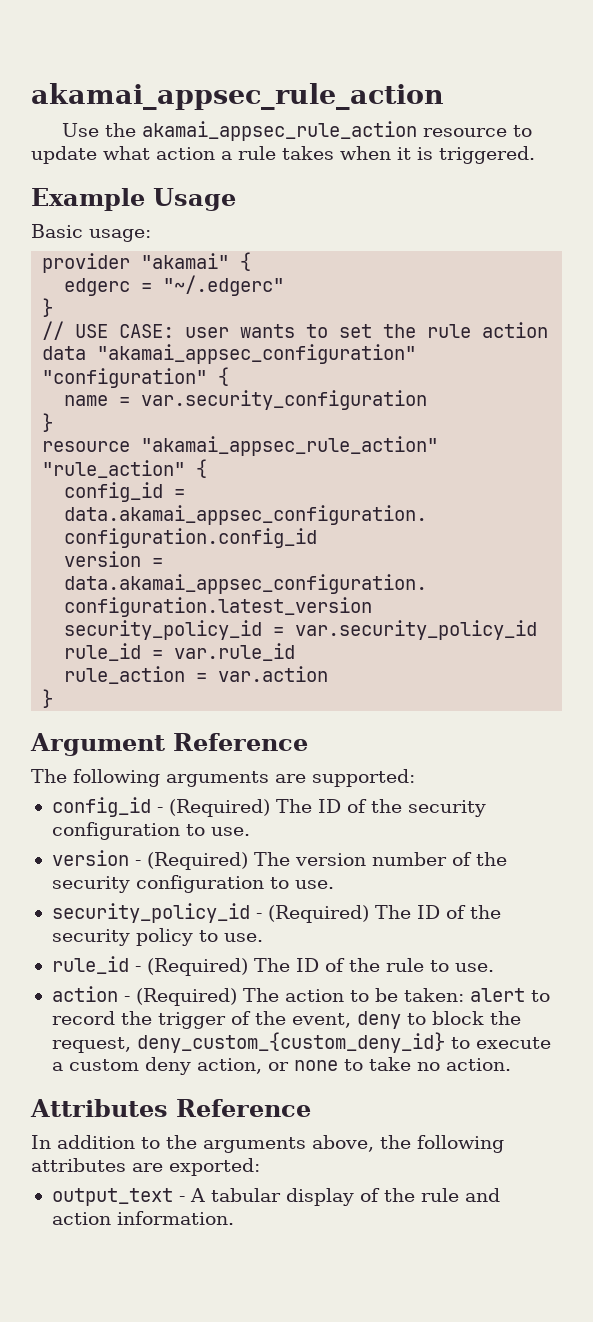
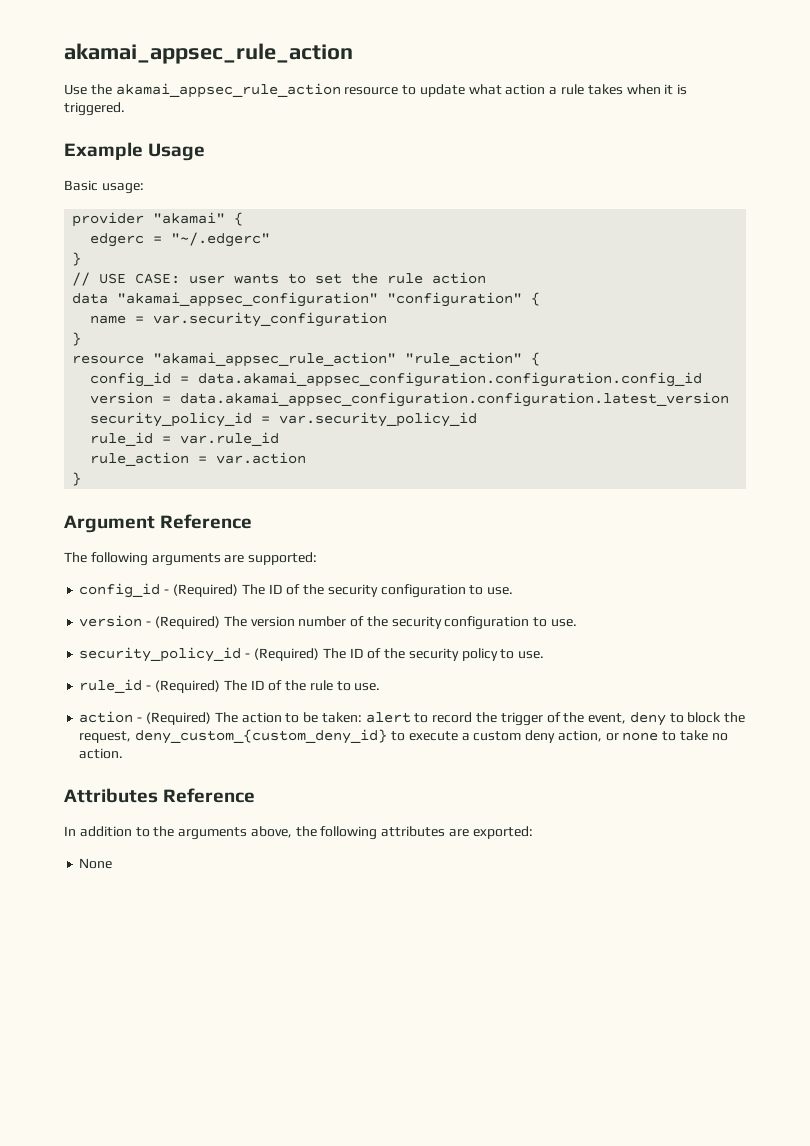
[51,1188,500,1206] [51,1211,234,1225] // output_text - A tabular display of the rule and action information. -> [79,858,113,869] // None

